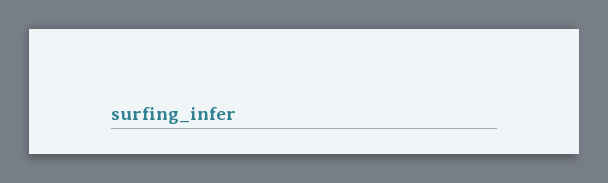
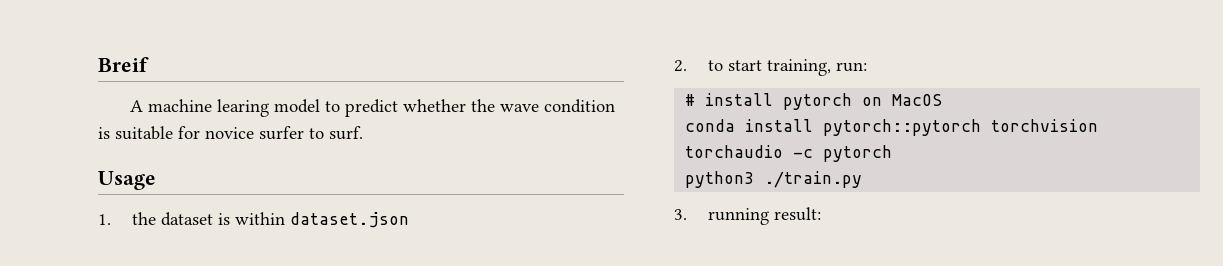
[111,107,236,124] surfing_infer -> [98,57,149,72] [129,99,615,117] [98,126,363,140] [98,171,156,190] [98,212,410,228] [674,59,868,76] [685,93,943,110] [685,119,1099,136] [685,145,893,162] [685,171,863,188] [674,207,822,225] Breif // A machine learing model to predict whether the wave condition is suitable for novice surfer to surf. // Usage // 1. the dataset is within dataset.json // 2. to start training, run: // # install pytorch on MacOS // conda install pytorch::pytorch torchvision torchaudio -c pytorch // python3 ./train.py // 3. running result:

